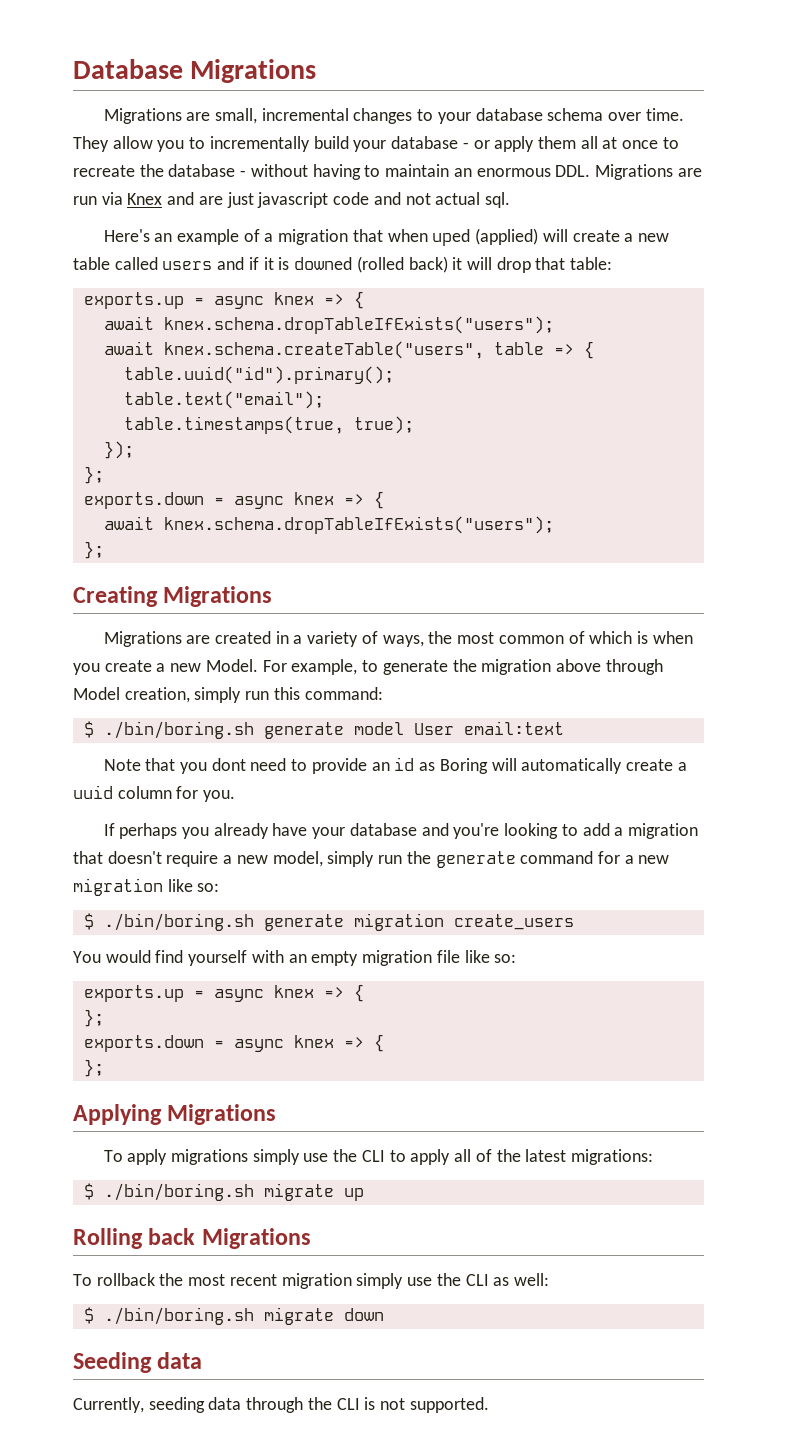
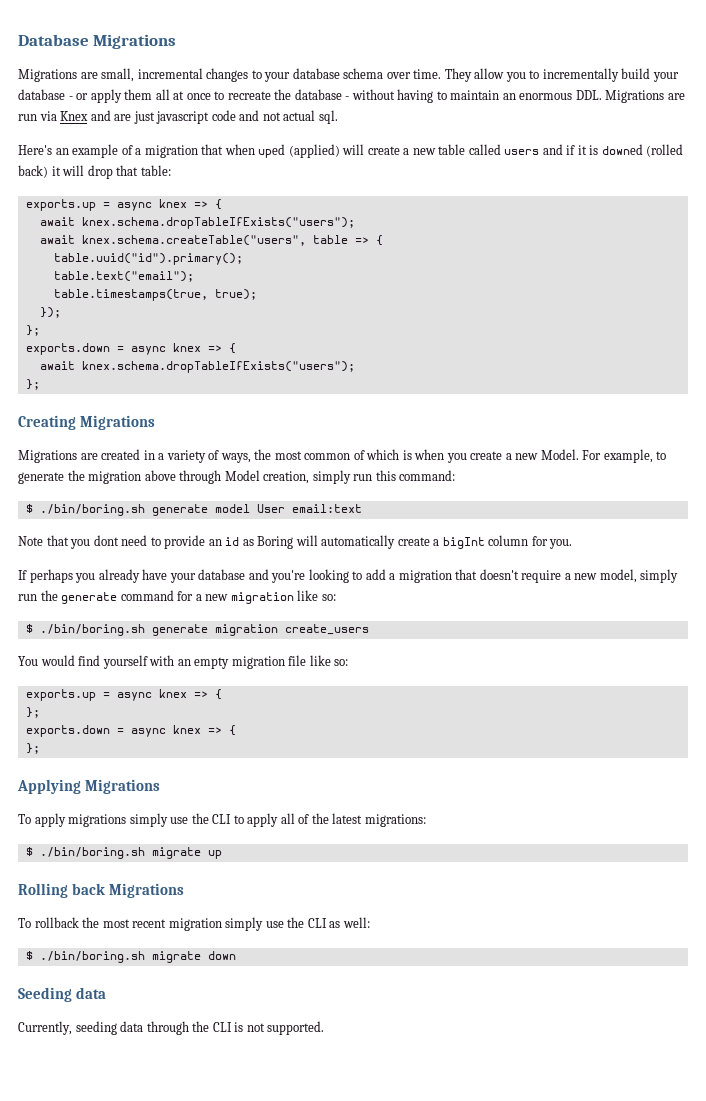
[73,785,113,799] uuid -> [442,537,485,549] bigInt

